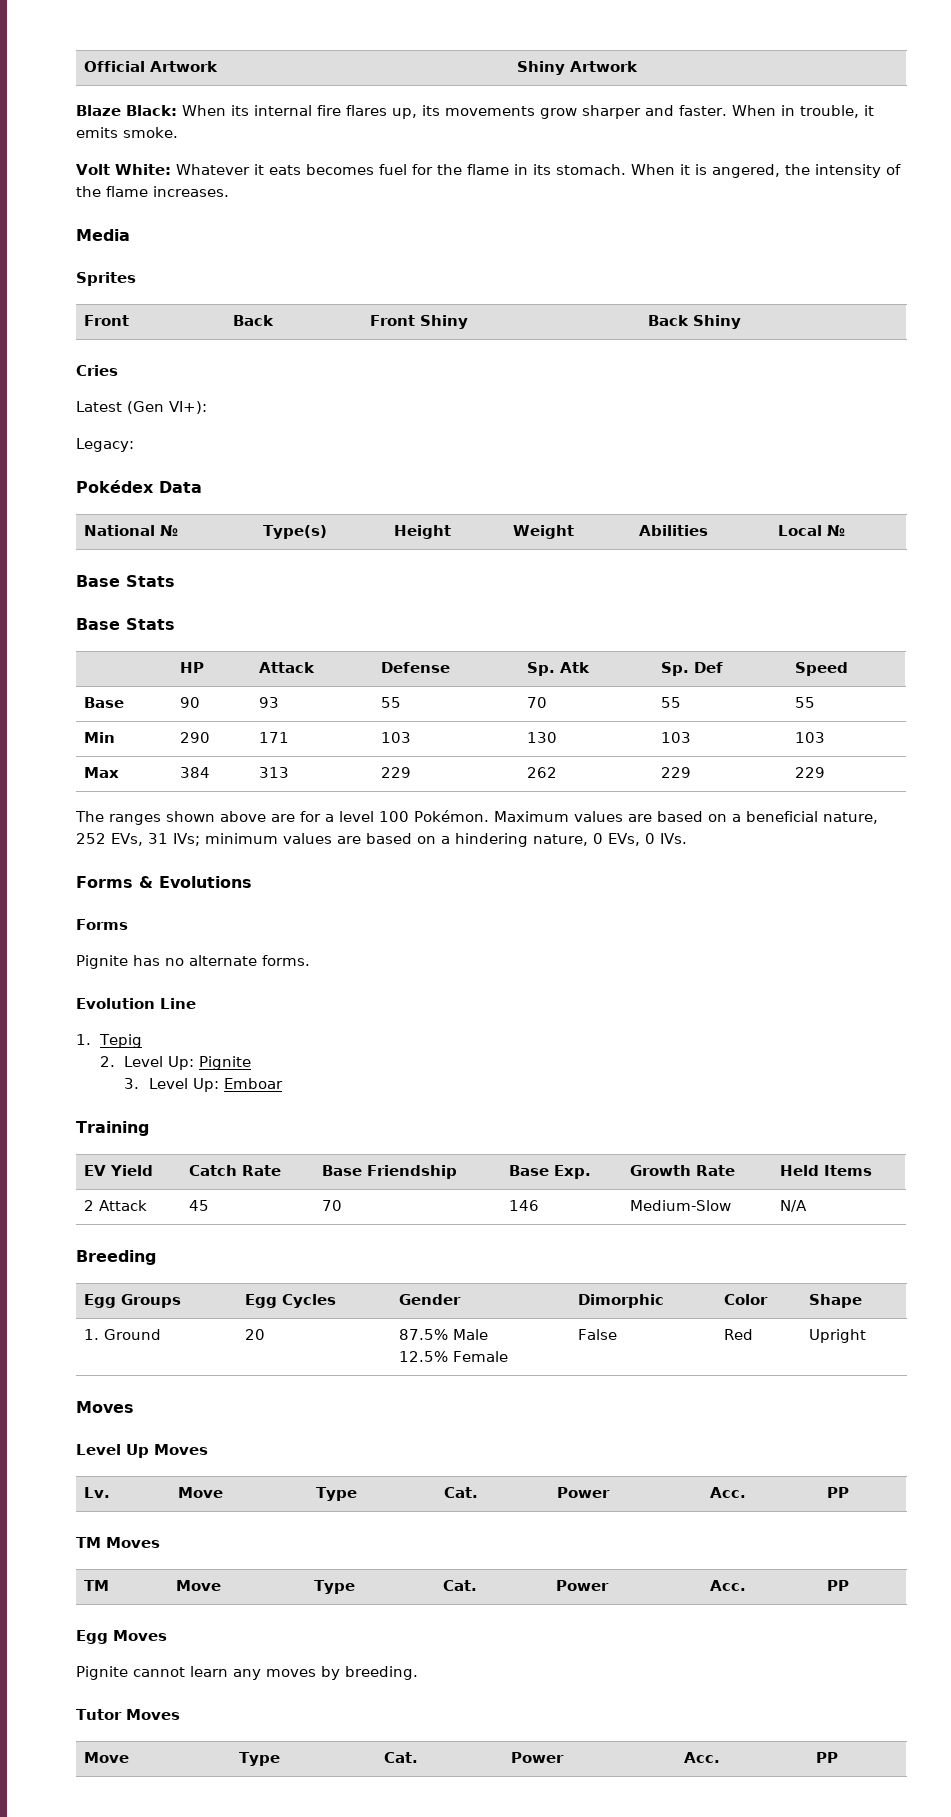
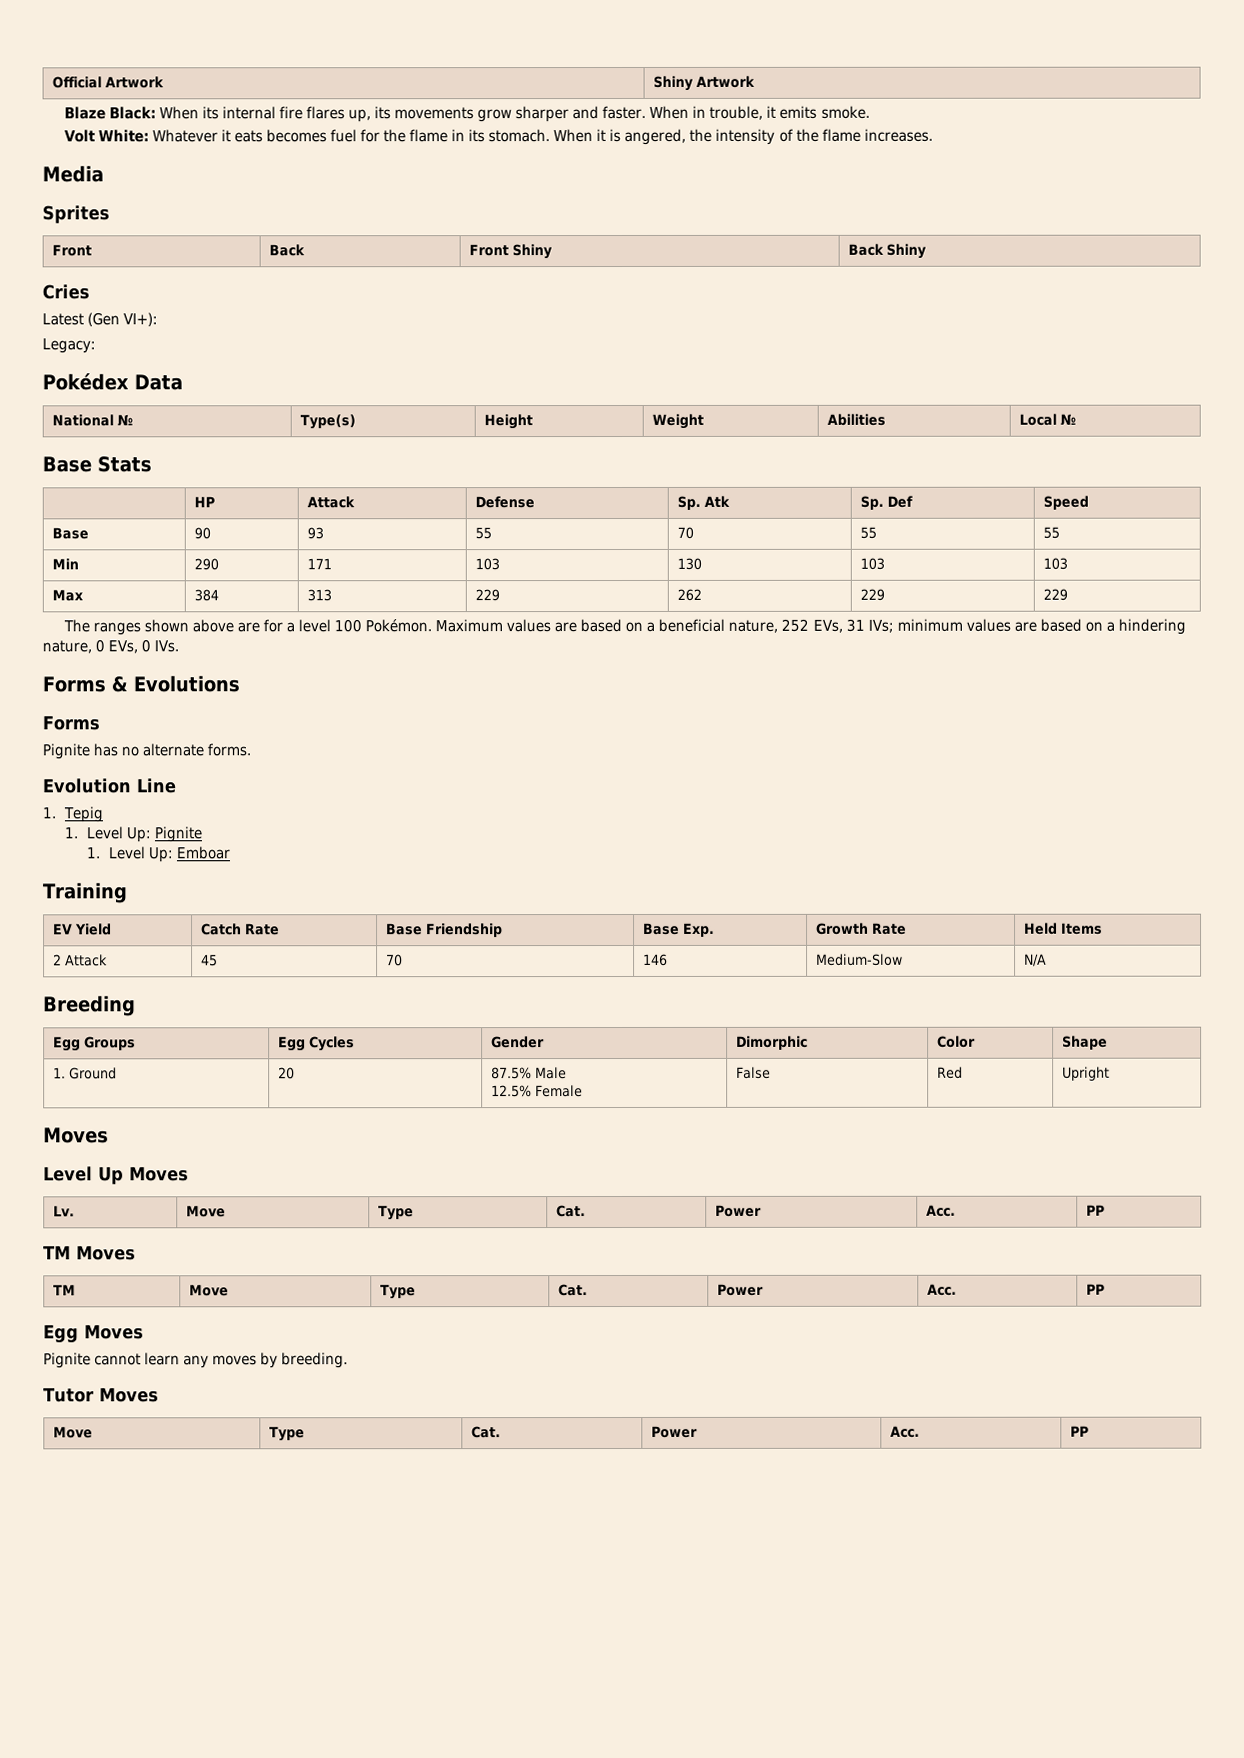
[76,618,175,630] // Base Stats -> (152, 464) none
[100,1056,116,1067] 2. -> [64,827,79,839] 1.
[124,1078,140,1089] 3. -> [86,847,101,859] 1.

